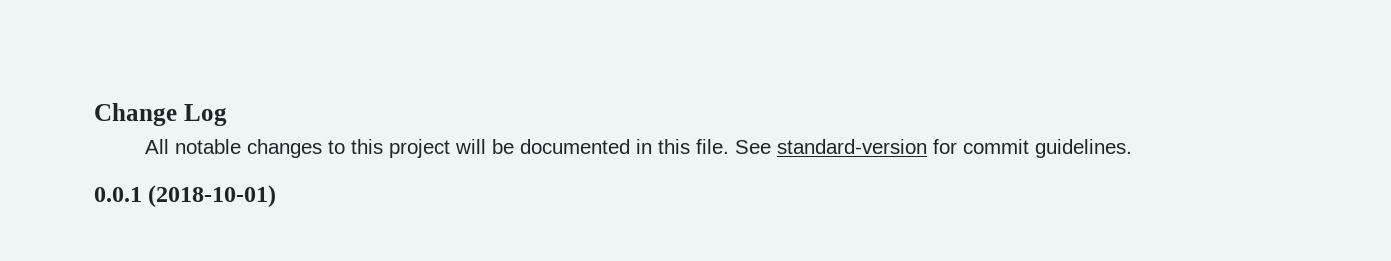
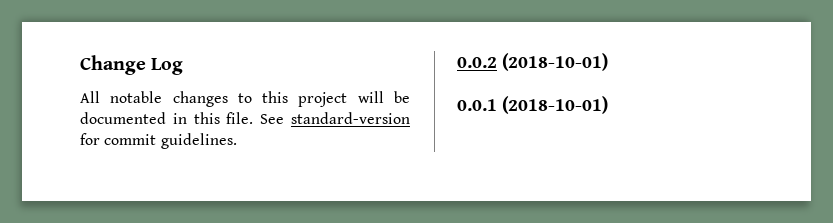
(1133, 148) none -> [457,53,608,71] // 0.0.2 (2018-10-01)

